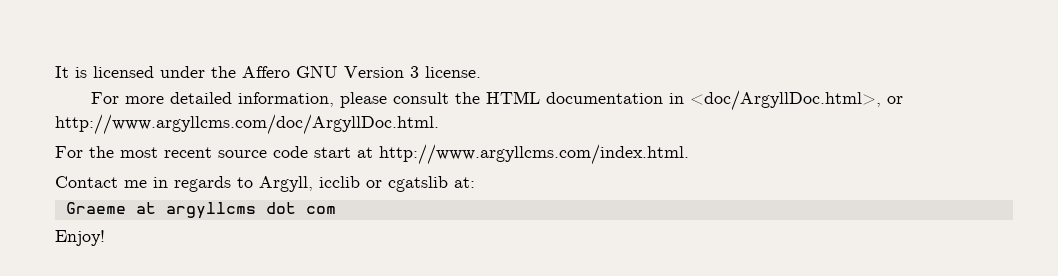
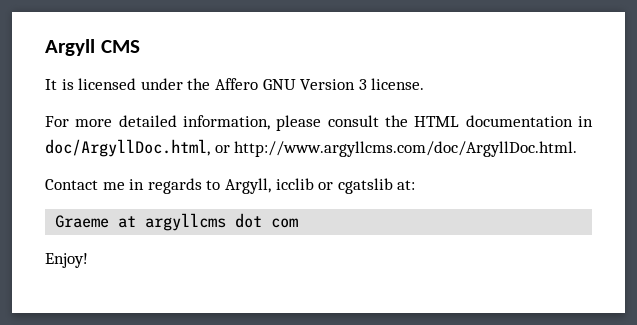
(55, 72) none -> [45,39,140,56] Argyll CMS //
[689,90,881,111] <doc/ArgyllDoc.html>, -> [45,139,210,157] doc/ArgyllDoc.html,
[55,144,689,165] // For the most recent source code start at http://www.argyllcms.com/index.html. -> (578, 149) none

